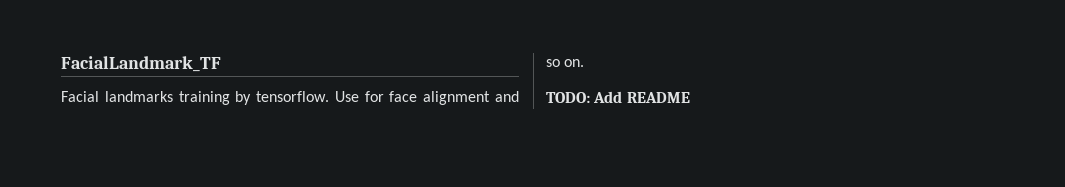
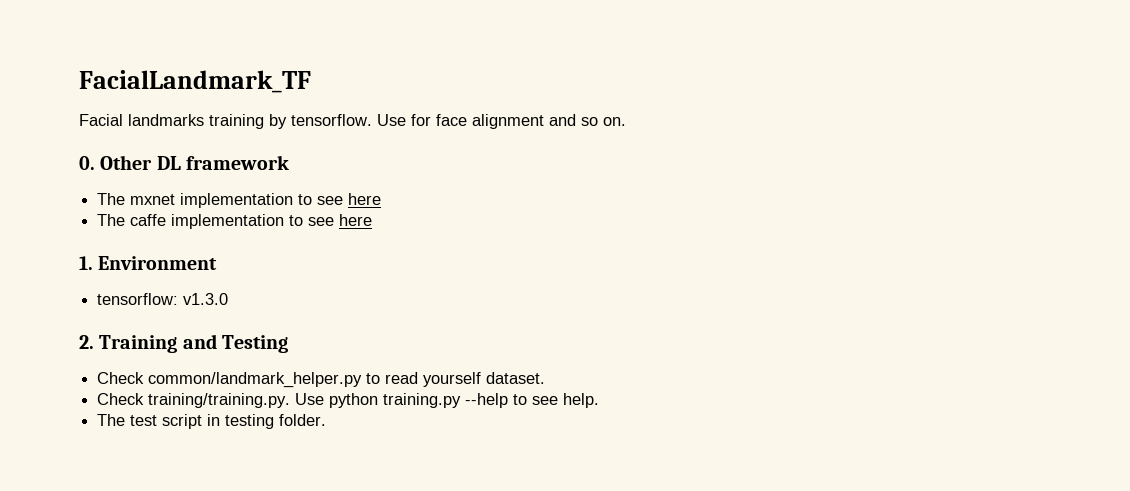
[546,91,690,103] TODO: Add README -> [79,155,289,170] [97,193,382,208] [97,214,373,229] [79,256,218,270] [97,293,229,305] [79,334,288,353] [97,372,546,388] [97,393,600,408] [97,414,327,429] 0. Other DL framework // The mxnet implementation to see here // The caffe implementation to see here // 1. Environment // tensorflow: v1.3.0 // 2. Training and Testing // Check common/landmark_helper.py to read yourself dataset. // Check training/training.py. Use python training.py --help to see help. // The test script in testing folder.

